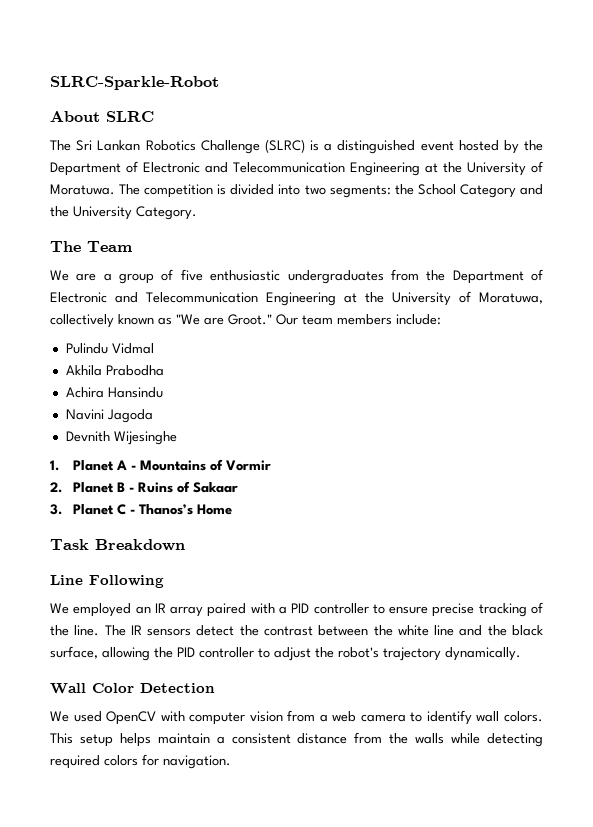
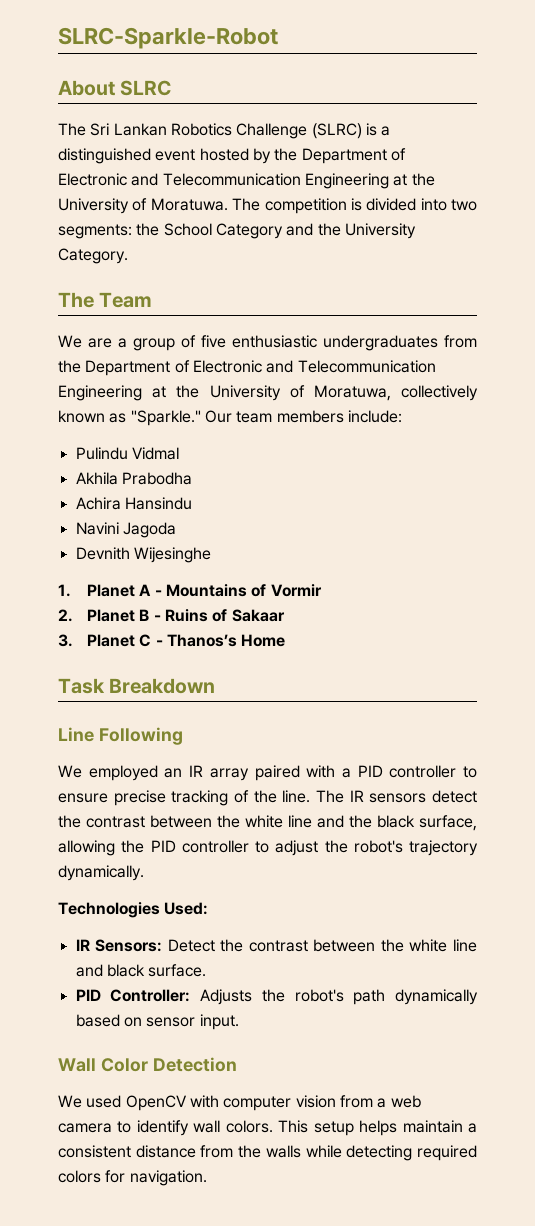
[176,314,272,325] "We are Groot." -> [130,410,201,426] "Sparkle."
(521, 654) none -> [58,902,209,918] [75,939,478,952] [75,964,207,977] [75,989,479,1005] [75,1014,239,1030] // Technologies Used: // IR Sensors: Detect the contrast between the white line and black surface. // PID Controller: Adjusts the robot's path dynamically based on sensor input.

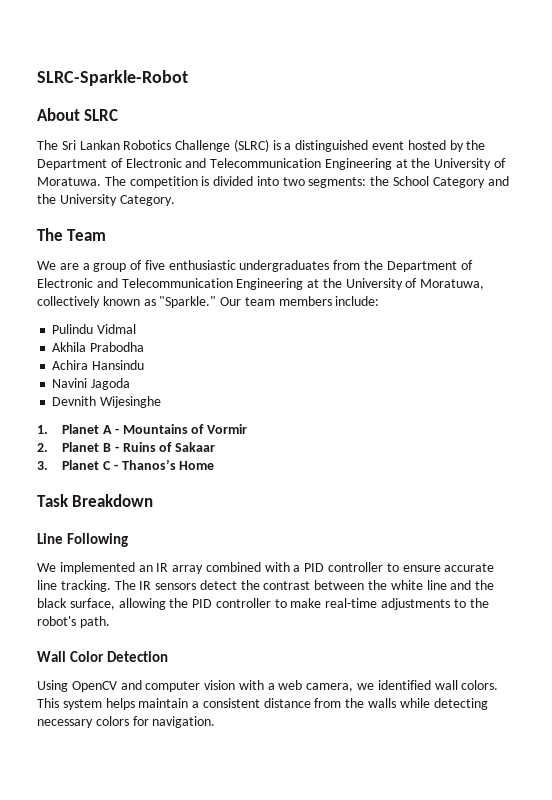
[88,765,158,781] employed -> [59,562,135,574] implemented
[254,765,300,781] paired -> [205,562,261,572] combined
[113,790,311,806] precise tracking of the line. -> [444,563,495,572] [37,580,111,592] accurate line tracking.
[275,840,478,856] [58,865,144,881] [58,902,209,918] [75,939,478,952] [75,964,207,977] [75,989,479,1005] [75,1014,239,1030] adjust the robot's trajectory dynamically. // Technologies Used: // IR Sensors: Detect the contrast between the white line and black surface. // PID Controller: Adjusts the robot's path dynamically based on sensor input. -> [290,598,489,610] [37,616,110,628] make real-time adjustments to the robot's path.
[58,1095,219,1111] We used OpenCV with -> [37,680,142,692] Using OpenCV and
[339,1095,373,1108] from -> [238,680,264,690] with
[58,1120,189,1136] camera to identify -> [306,680,431,692] camera, we identified
[313,1121,354,1136] setup -> [62,699,102,710] system
[417,1145,478,1161] required -> [37,719,93,728] necessary

